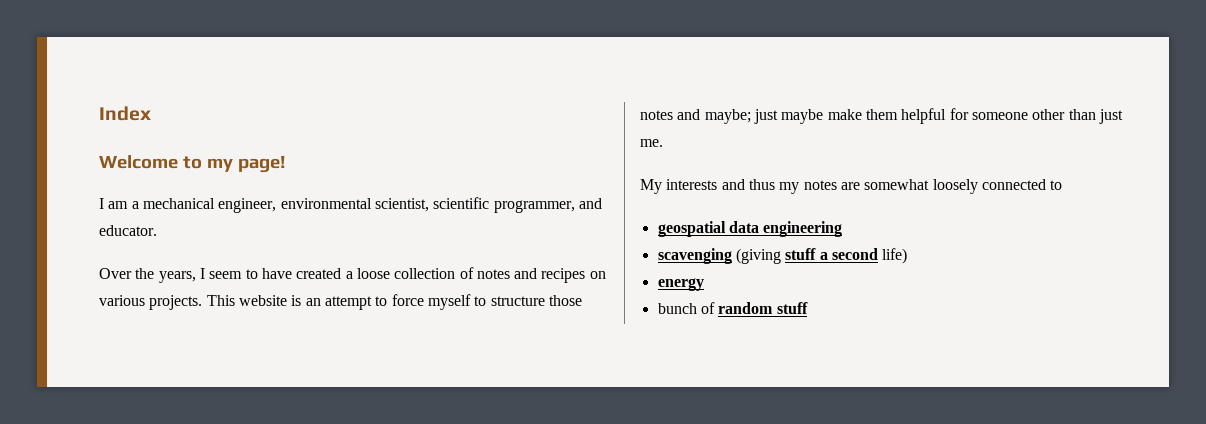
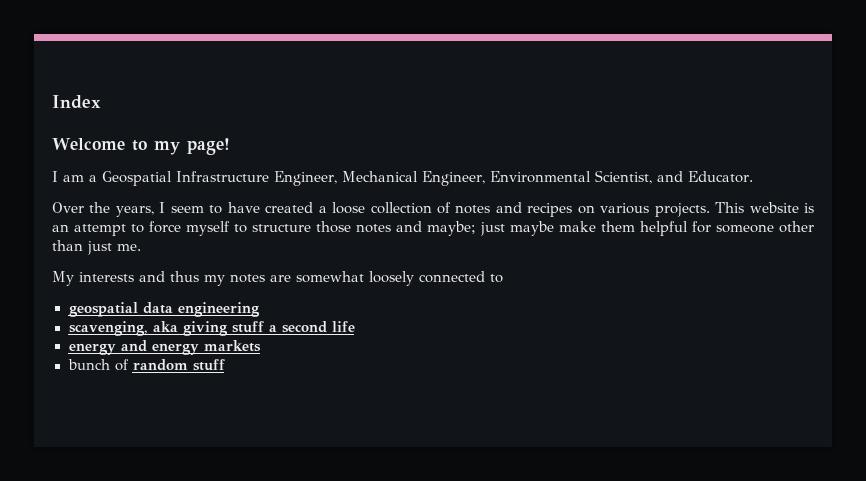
[142,197,602,213] [99,225,157,236] mechanical engineer, environmental scientist, scientific programmer, and educator. -> [102,170,753,186] Geospatial Infrastructure Engineer, Mechanical Engineer, Environmental Scientist, and Educator.
[657,248,781,264] scavenging (giving -> [68,321,228,336] scavenging, aka giving
[882,248,908,264] [657,278,704,291] life) // energy -> [331,321,355,332] [68,340,261,355] life // energy and energy markets

